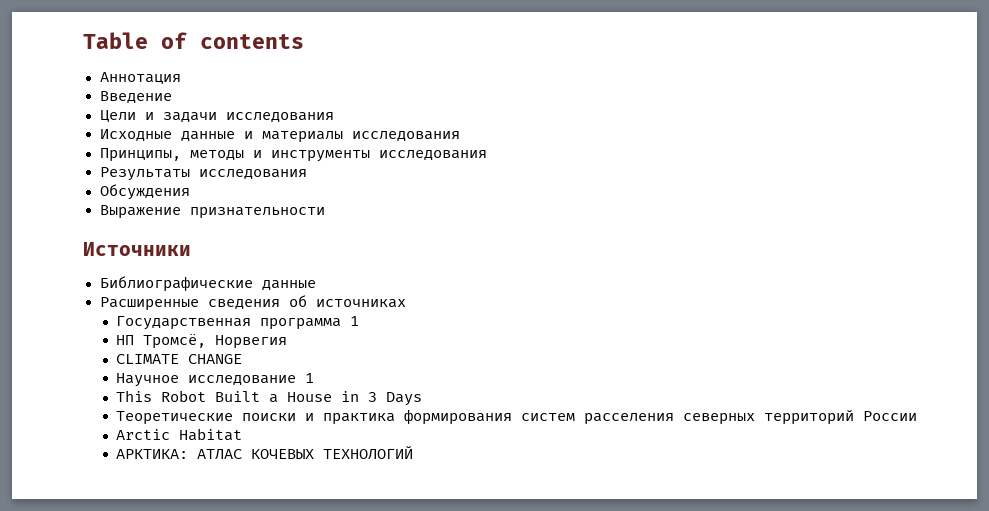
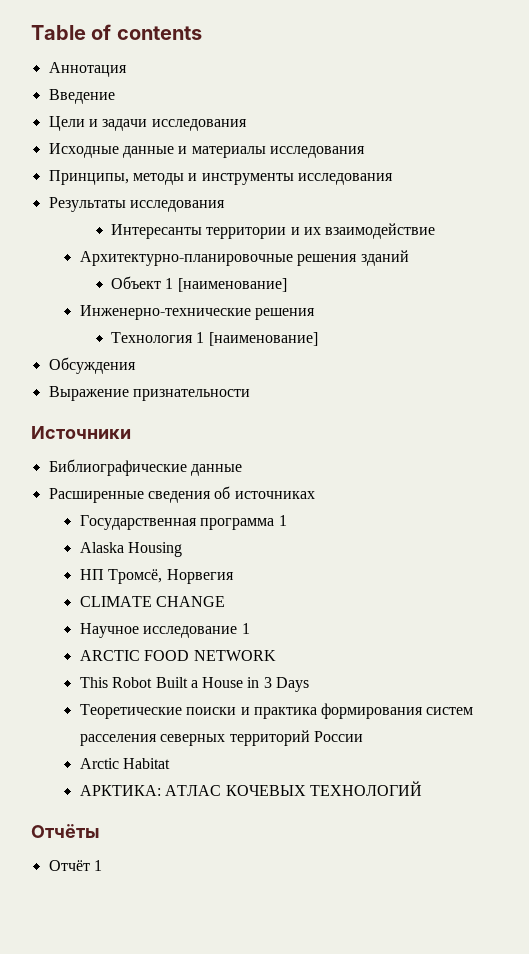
(307, 174) none -> [111,223,436,239] [79,250,409,266] [111,276,287,292] [79,305,316,320] [111,332,318,346] // Интересанты территории и их взаимодействие // Архитектурно-планировочные решения зданий // Объект 1 [наименование] // Инженерно-технические решения // Технология 1 [наименование]
(360, 321) none -> [79,542,183,557] // Alaska Housing
(315, 378) none -> [79,650,276,661] // ARCTIC FOOD NETWORK
(414, 453) none -> [31,824,100,838] [48,860,102,871] // Отчёты // Отчёт 1

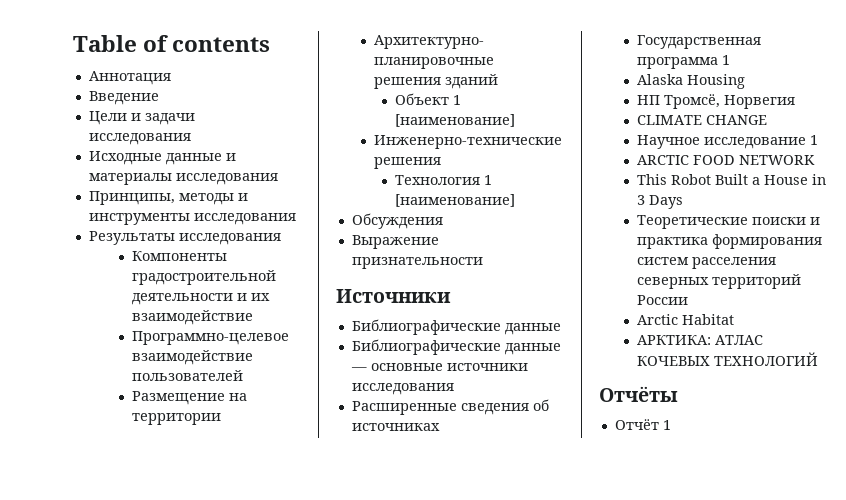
[111,224,287,239] Интересанты территории -> [132,251,228,261] [132,270,277,285] [132,293,234,305] Компоненты градостроительной деятельности
(436, 231) none -> [132,331,290,345] [132,350,254,365] [132,370,244,381] [132,391,248,405] [132,413,222,425] // Программно-целевое взаимодействие пользователей // Размещение на территории
(242, 470) none -> [351,339,561,355] [350,363,528,371] [351,383,454,395] // Библиографические данные — основные источники исследования

